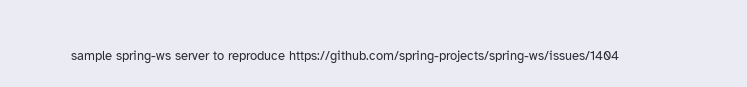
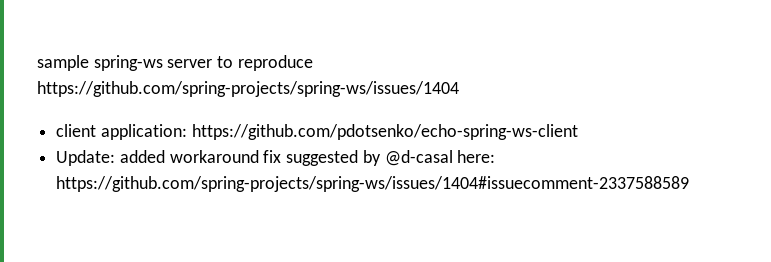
(619, 57) none -> [56,124,578,140] [56,150,496,166] [56,176,690,192] // client application: https://github.com/pdotsenko/echo-spring-ws-client // Update: added workaround fix suggested by @d-casal here: https://github.com/spring-projects/spring-ws/issues/1404#issuecomment-2337588589

